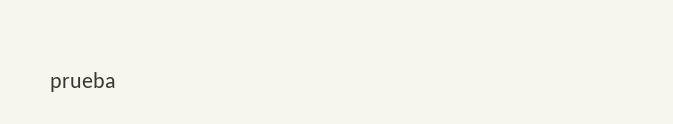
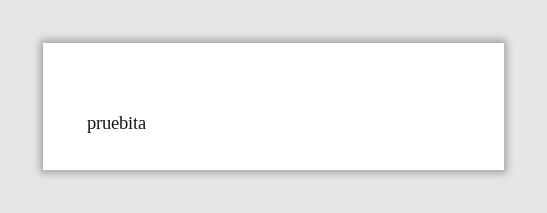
[50,72,116,92] prueba -> [87,116,146,133] pruebita

